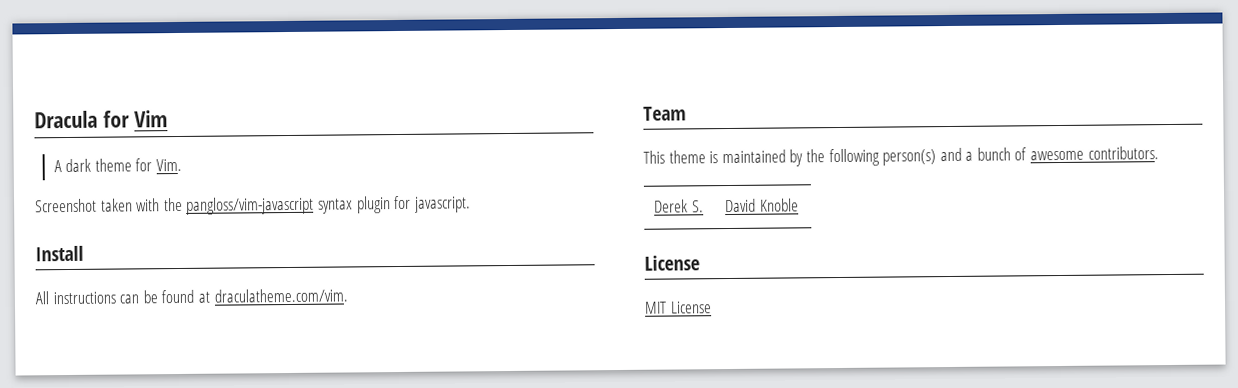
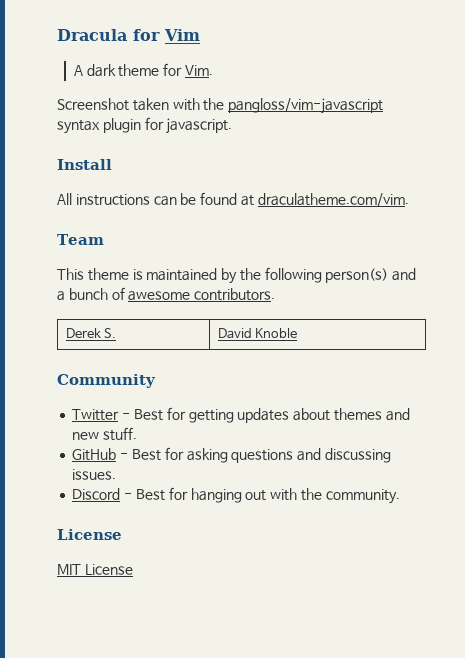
(799, 205) none -> [57,374,156,388] [72,407,410,423] [72,427,138,441] [72,447,391,463] [72,469,117,480] [72,487,400,504] // Community // Twitter - Best for getting updates about themes and new stuff. // GitHub - Best for asking questions and discussing issues. // Discord - Best for hanging out with the community.

